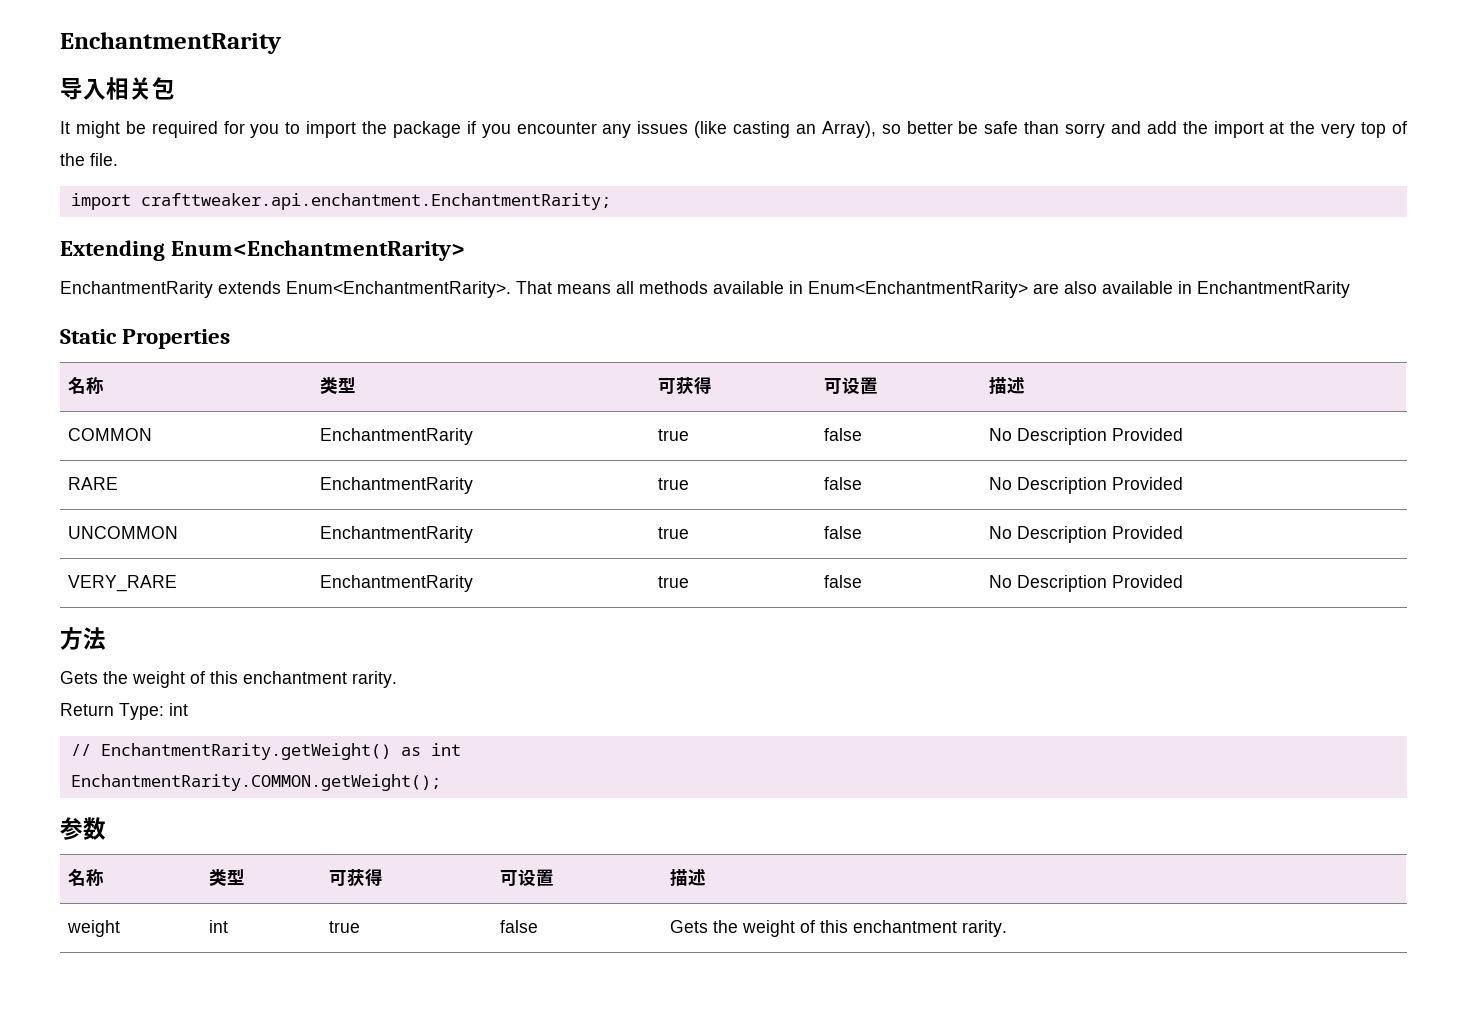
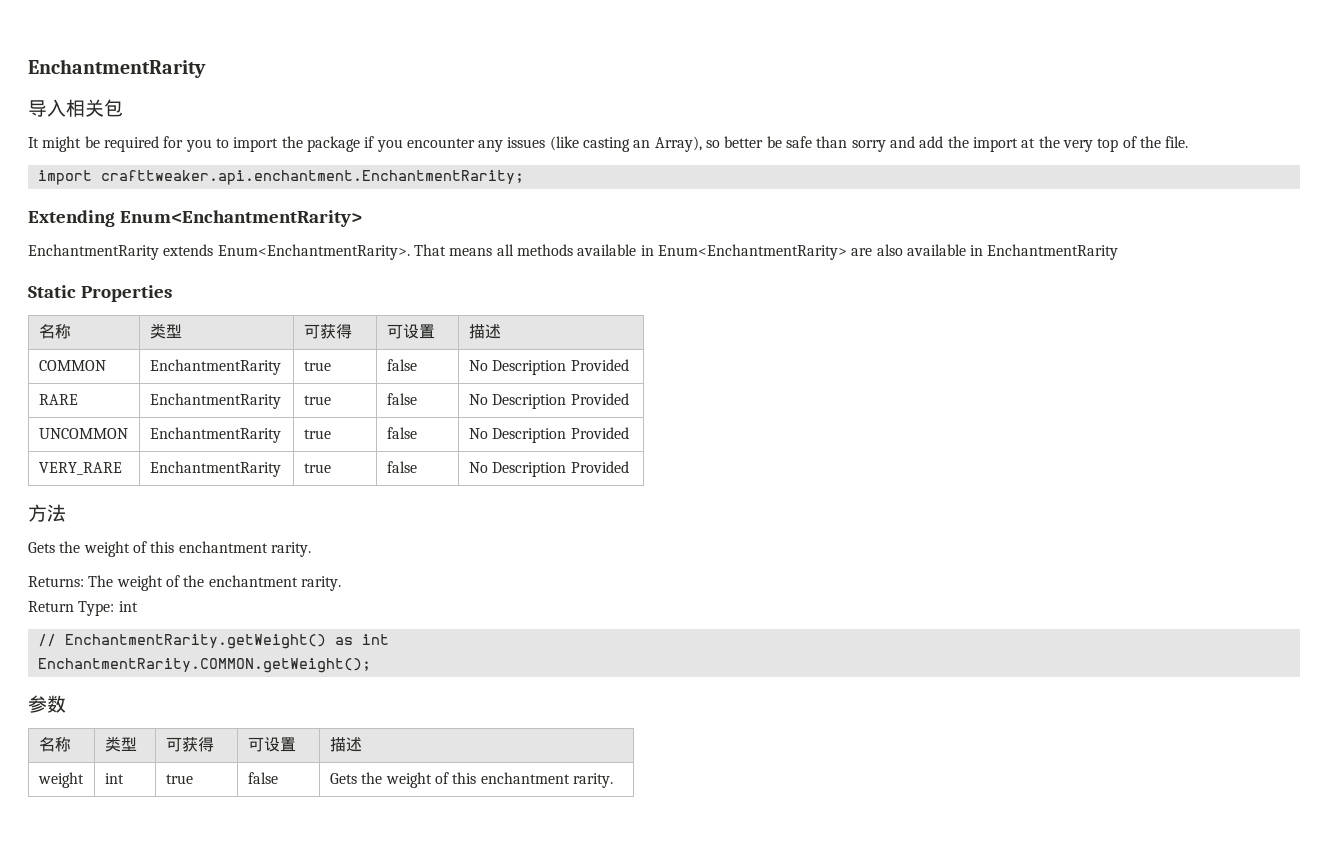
(397, 679) none -> [28,575,341,591] // Returns: The weight of the enchantment rarity.

